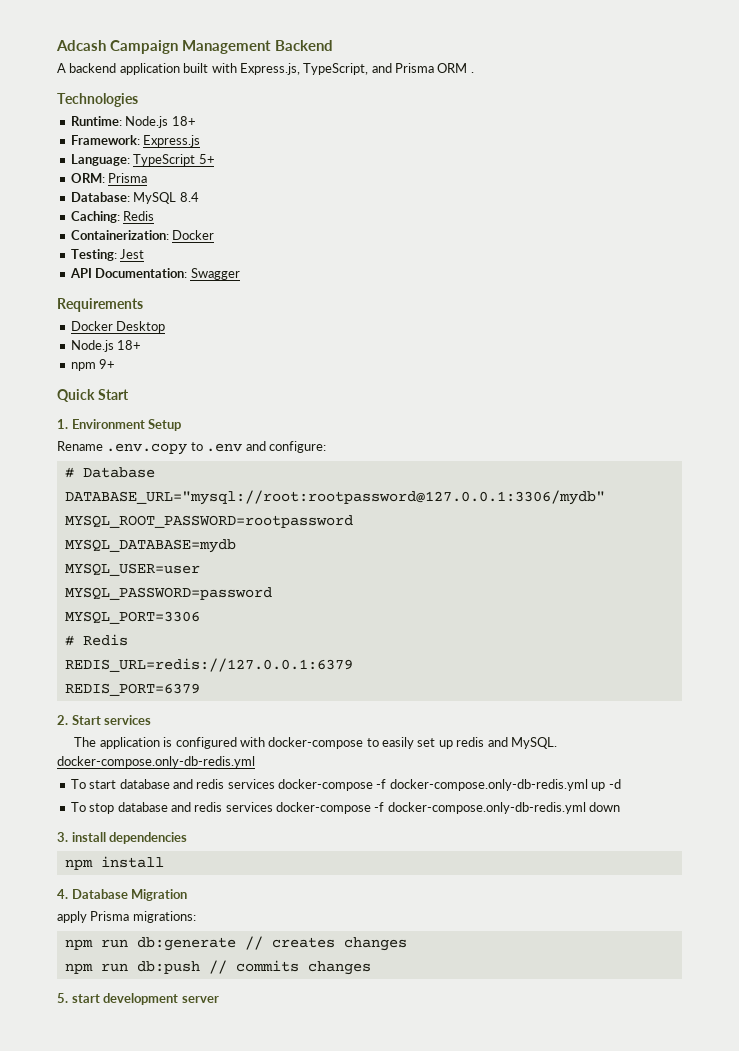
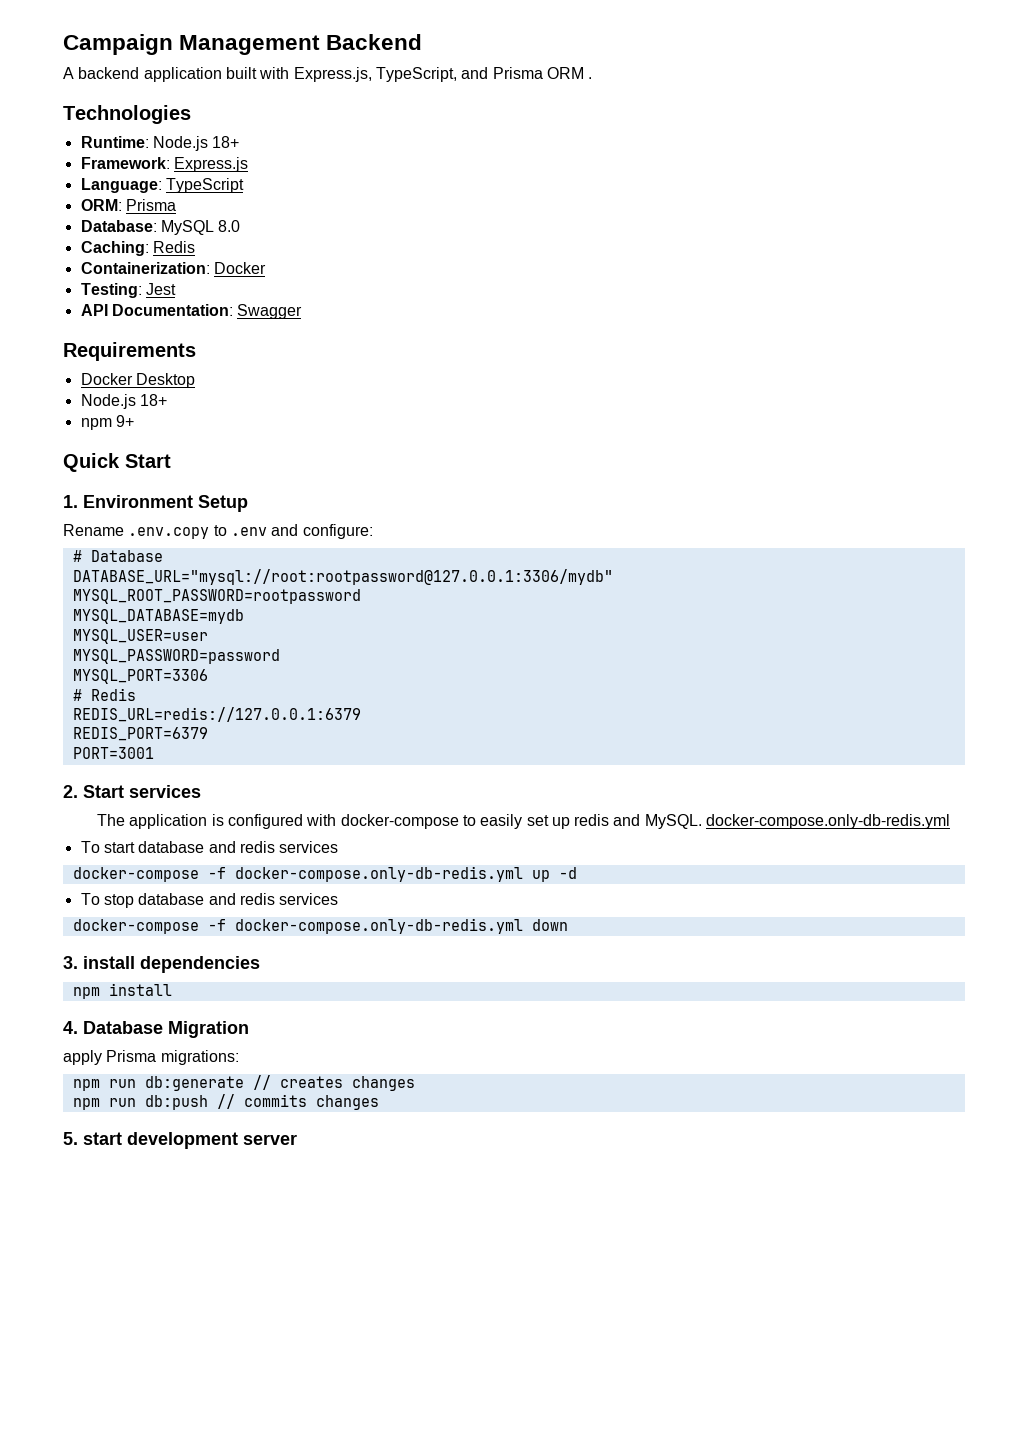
[56,40,106,51] Adcash -> (63, 44) none
[198,154,215,164] 5+ -> (244, 185) none
[179,192,199,202] 8.4 -> [218,220,241,232] 8.0
(200, 689) none -> [72,747,154,759] // PORT=3001
(275, 784) none -> (339, 847) //
(273, 807) none -> (339, 899) //

